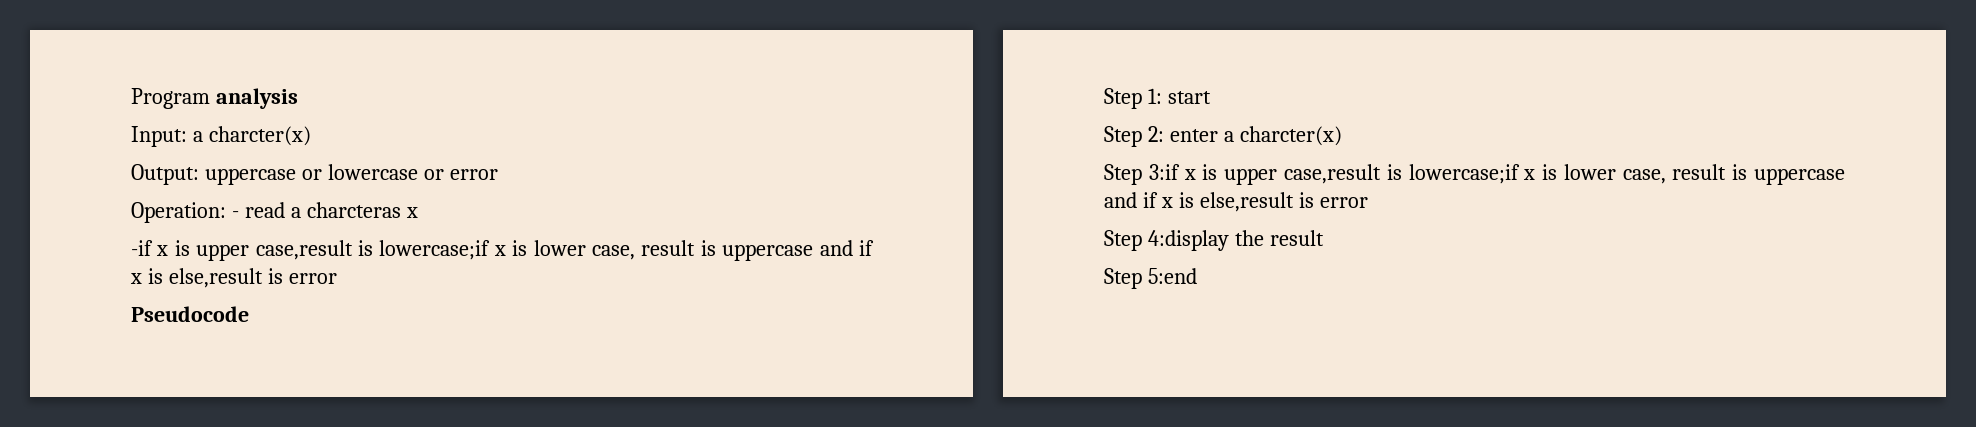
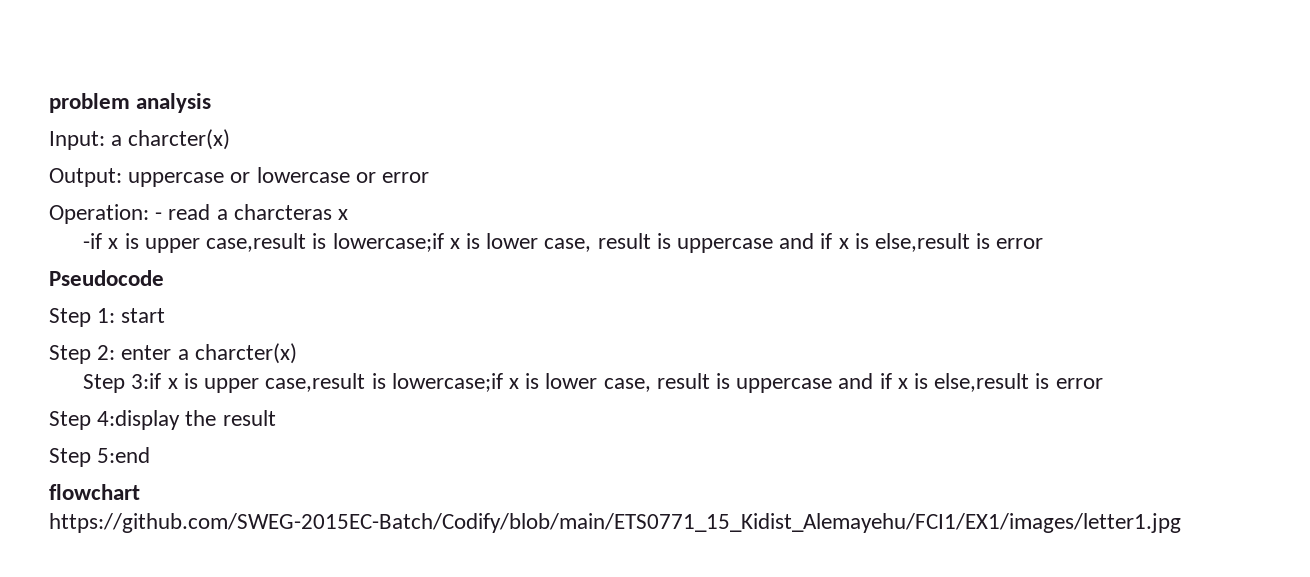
[131,88,210,109] Program -> [49,93,130,113] problem
(1197, 276) none -> [49,484,140,500] [49,513,1181,533] // flowchart https://github.com/SWEG-2015EC-Batch/Codify/blob/main/ETS0771_15_Kidist_Alemayehu/FCI1/EX1/images/letter1.jpg

